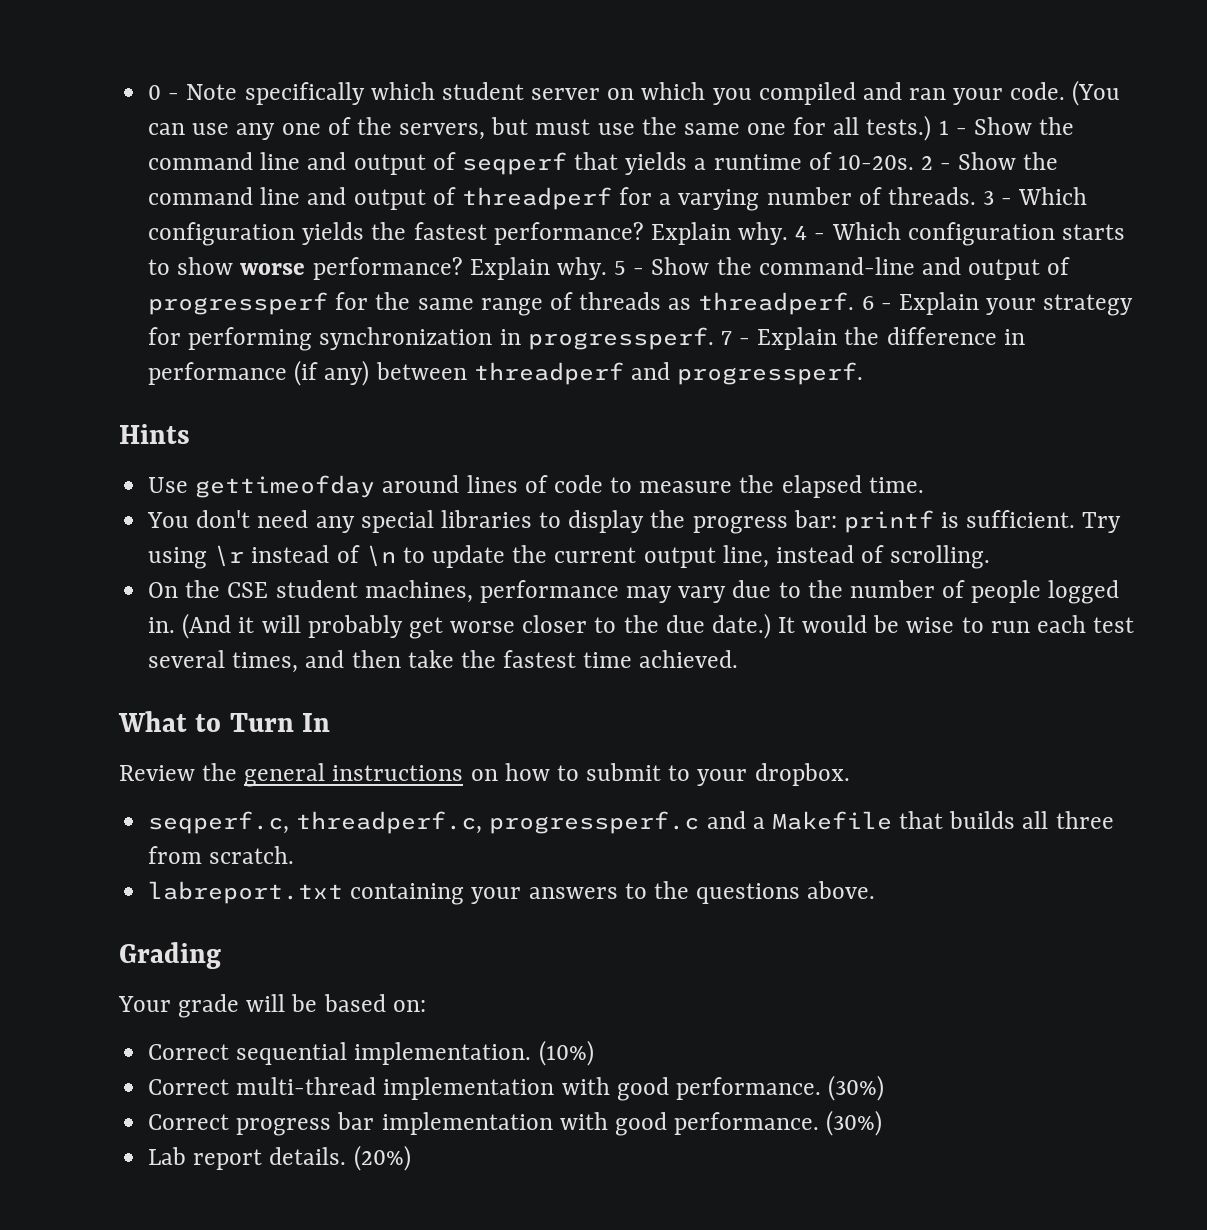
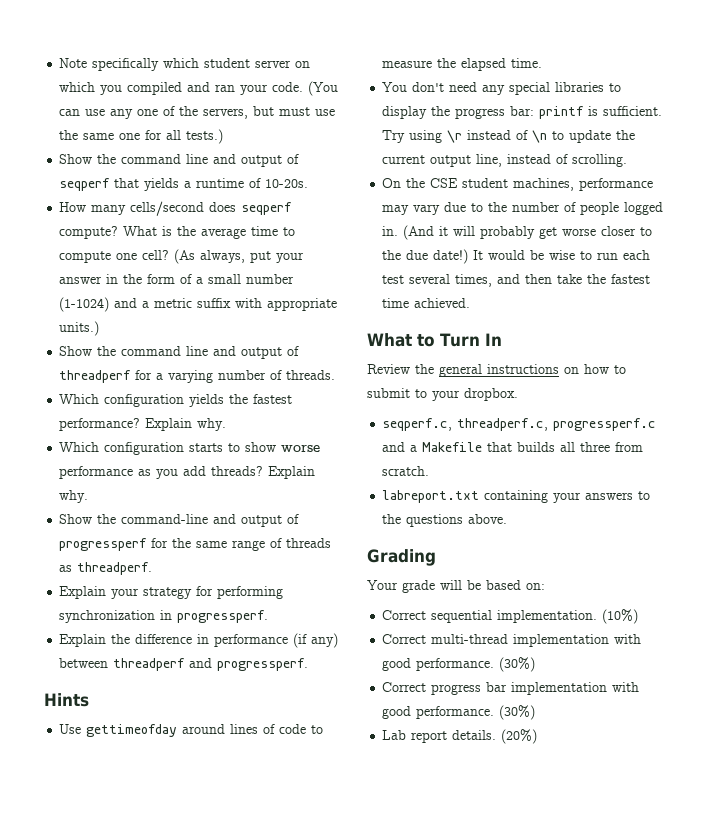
[148,85,180,100] 0 - -> (59, 63) none
[938,120,967,135] 1 - -> (224, 136) //
[921,156,952,170] 2 - -> [59,201,293,216] [59,226,296,239] [59,249,305,264] [59,274,295,284] [59,297,338,312] [59,321,100,336] // How many cells/second does seqperf compute? What is the average time to compute one cell? (As always, put your answer in the form of a small number (1-1024) and a metric suffix with appropriate units.) //
[983,191,1013,205] 3 - -> (336, 375) //
[795,226,826,240] 4 - -> (227, 424) //
[312,257,645,280] performance? Explain why. 5 - -> [59,466,316,479] [59,490,89,503] performance as you add threads? Explain why. //
[861,296,892,310] 6 - -> (153, 568) //
[720,331,751,345] 7 - -> (269, 616) //
[711,613,771,639] date.) -> [433,249,469,264] date!)

